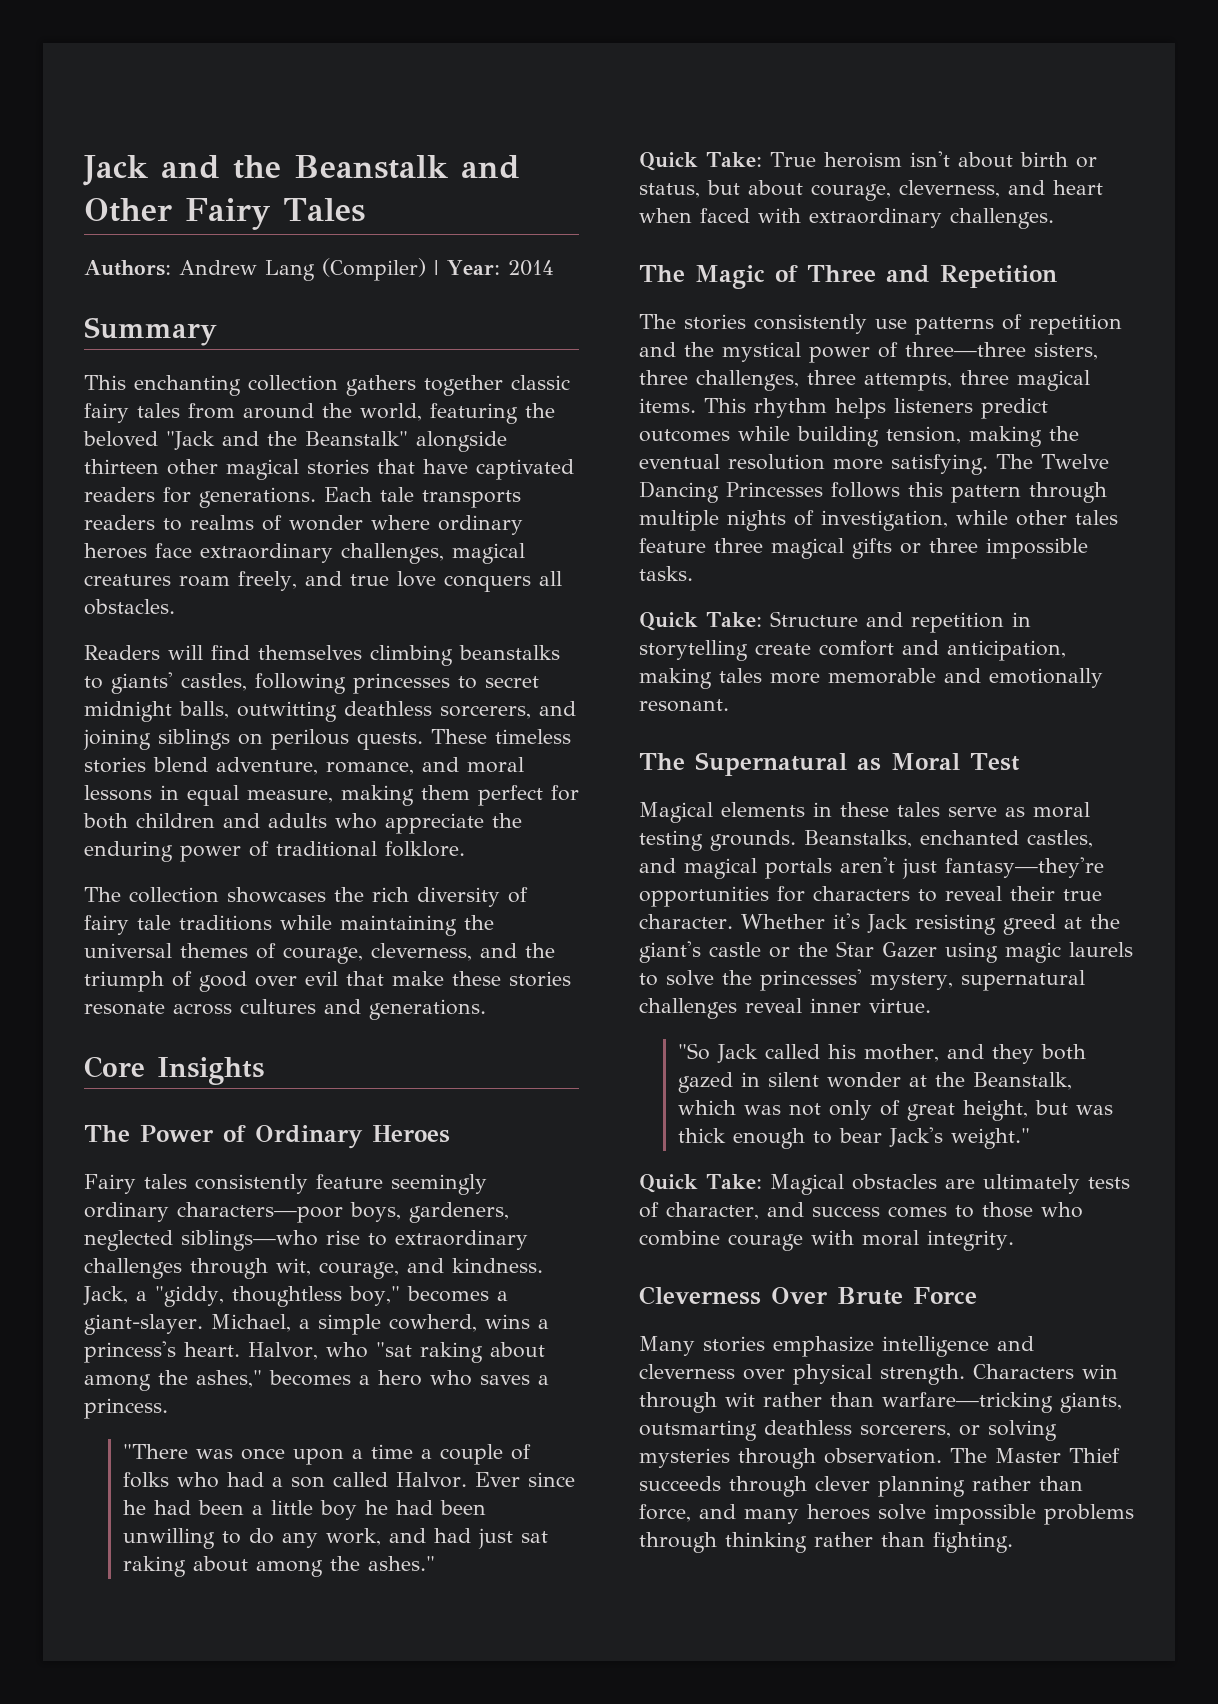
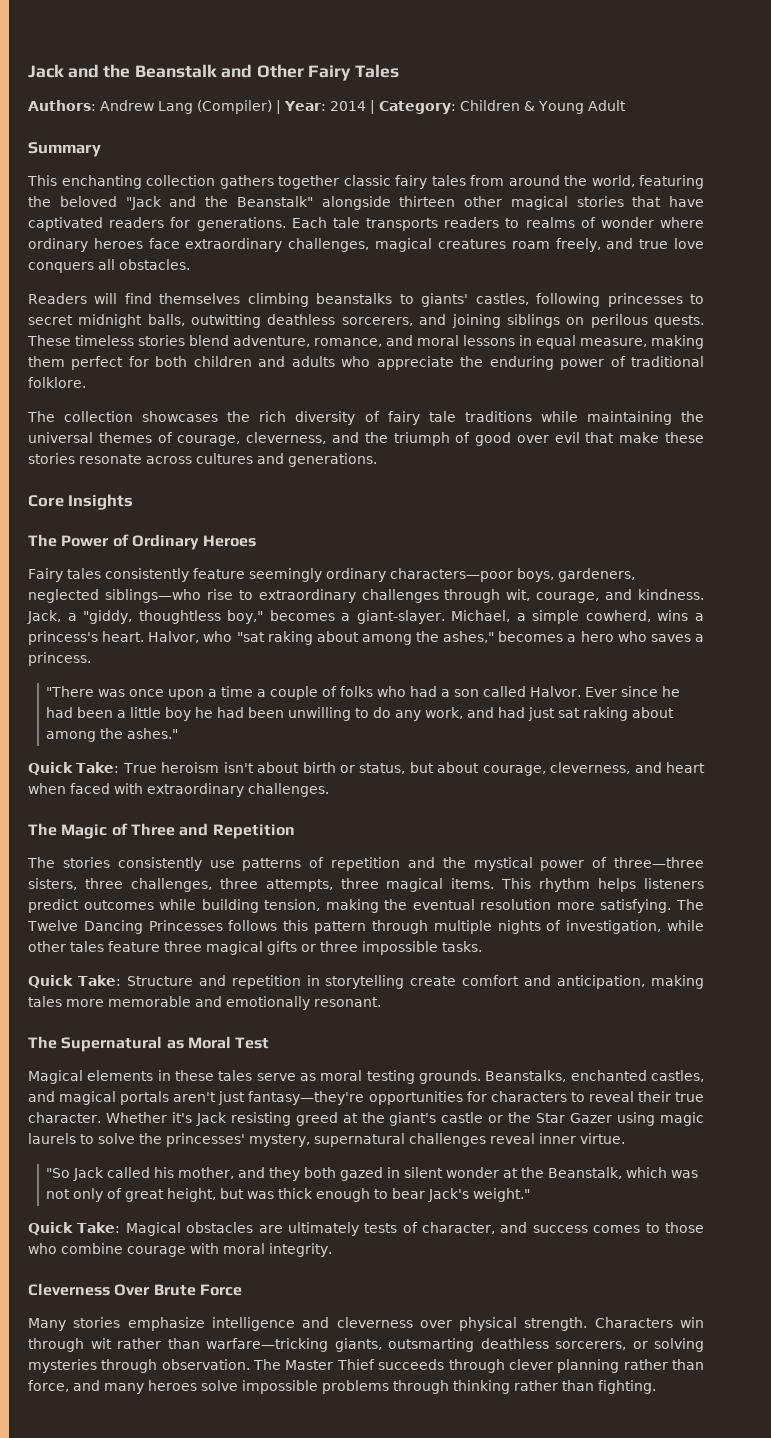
(554, 268) none -> [369,100,626,114] | Category: Children & Young Adult

